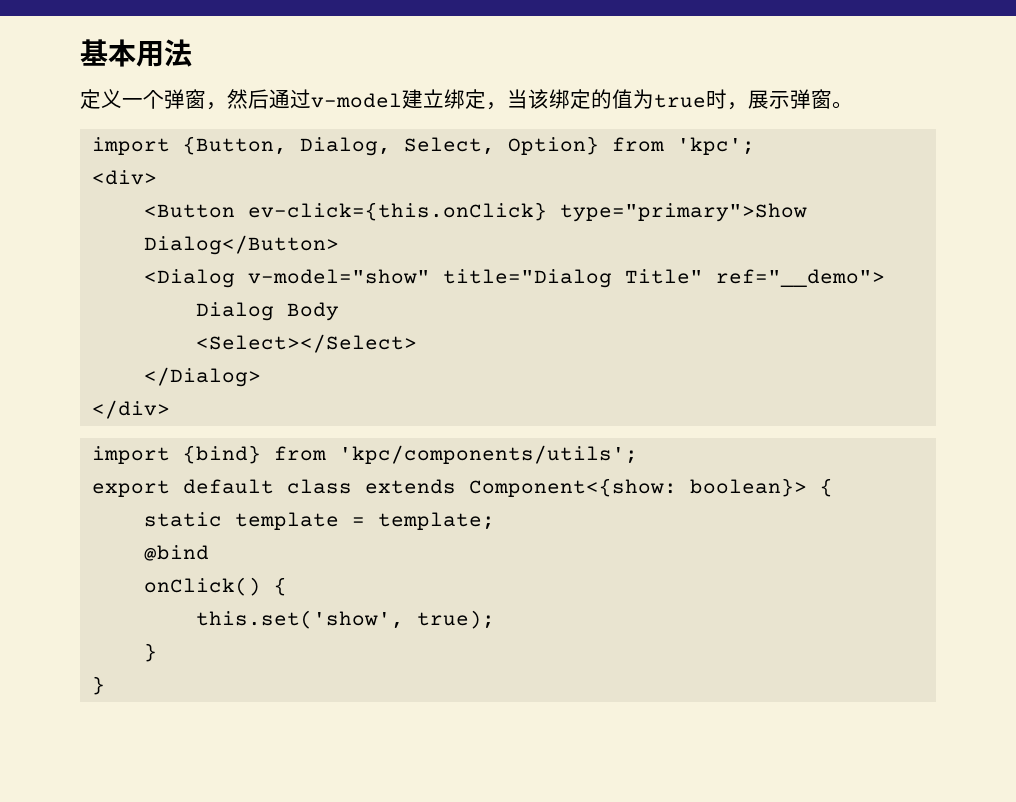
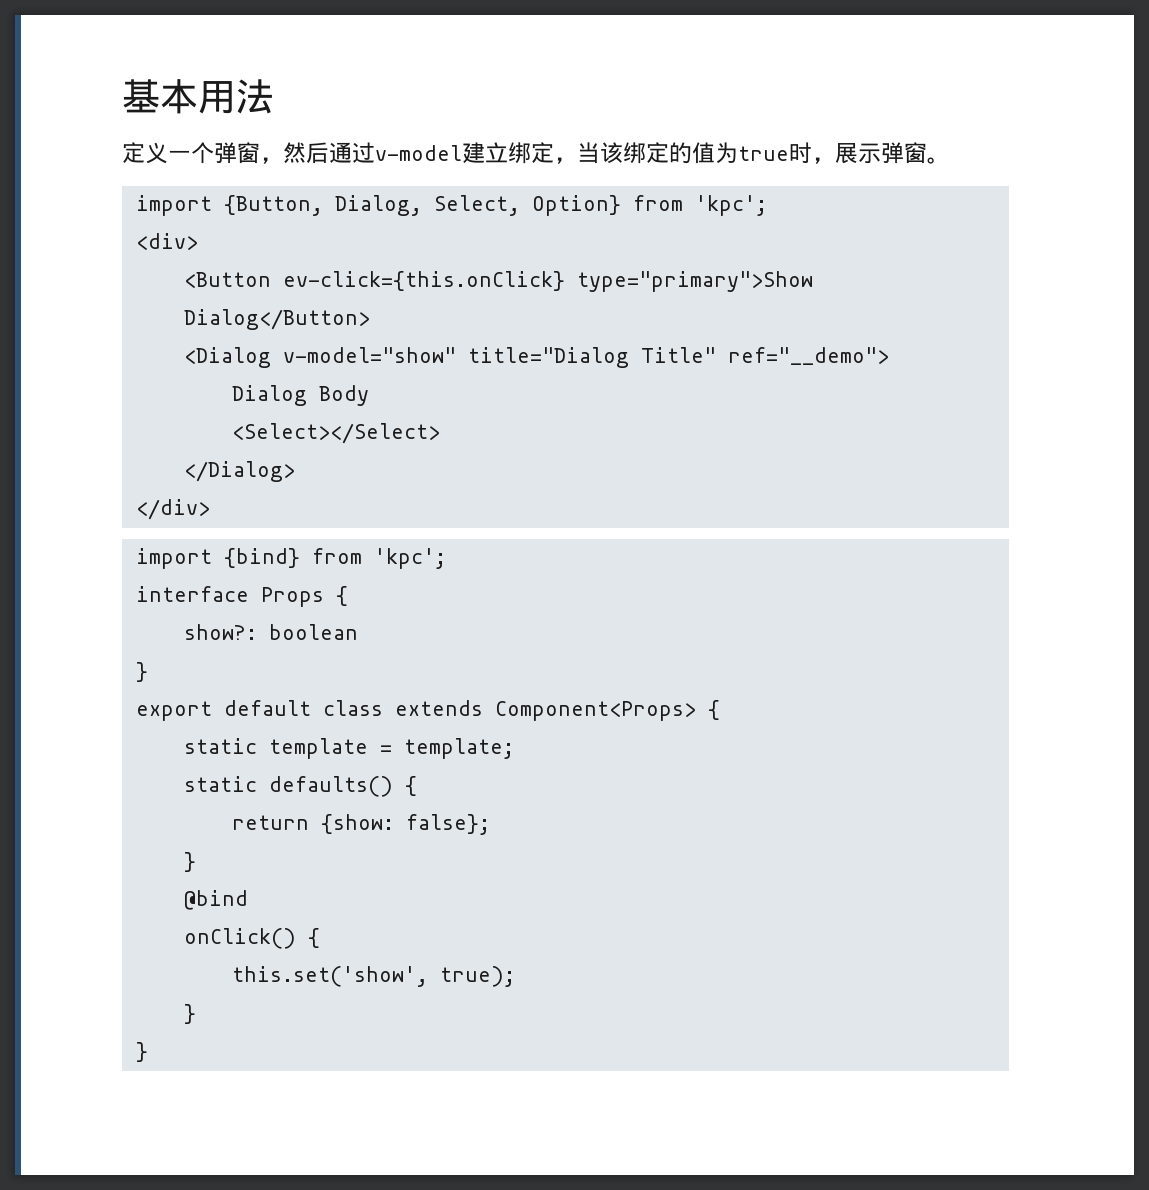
[339,445,639,464] 'kpc/components/utils'; -> [373,548,446,569] [135,586,348,607] [183,624,358,640] [135,662,148,682] 'kpc'; // interface Props { // show?: boolean // }
[469,478,808,497] Component<{show: boolean}> -> [494,701,696,721] Component<Props>
(496, 521) none -> [183,776,417,797] [231,814,490,835] [183,852,196,872] // static defaults() { // return {show: false}; // }

